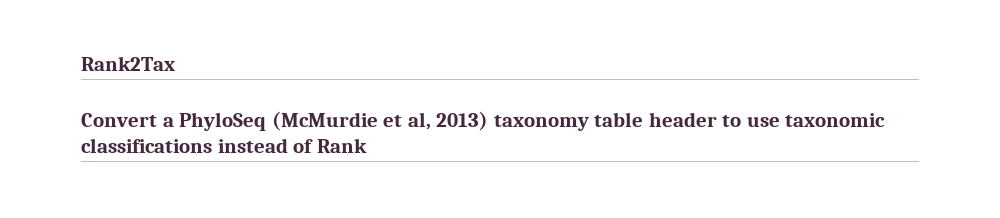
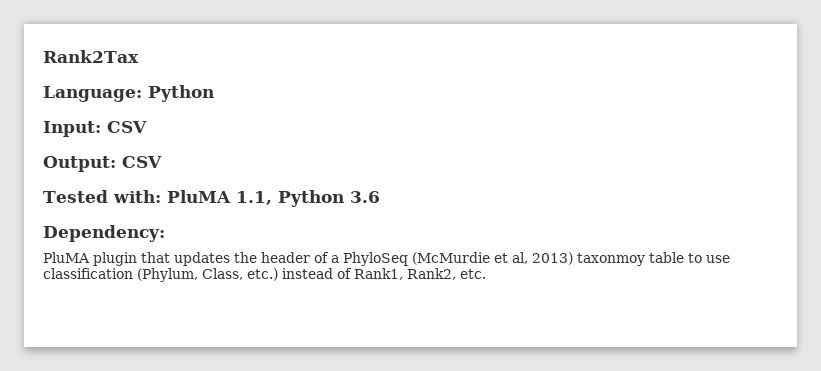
[81,113,157,127] Convert -> [43,85,214,102] [43,121,147,137] [43,156,162,172] [43,190,380,207] [43,225,165,242] [43,252,329,266] Language: Python // Input: CSV // Output: CSV // Tested with: PluMA 1.1, Python 3.6 // Dependency: // PluMA plugin that updates the header of
[493,112,886,131] [81,138,367,153] taxonomy table header to use taxonomic classifications instead of Rank -> [577,252,730,266] [43,268,486,282] taxonmoy table to use classification (Phylum, Class, etc.) instead of Rank1, Rank2, etc.

